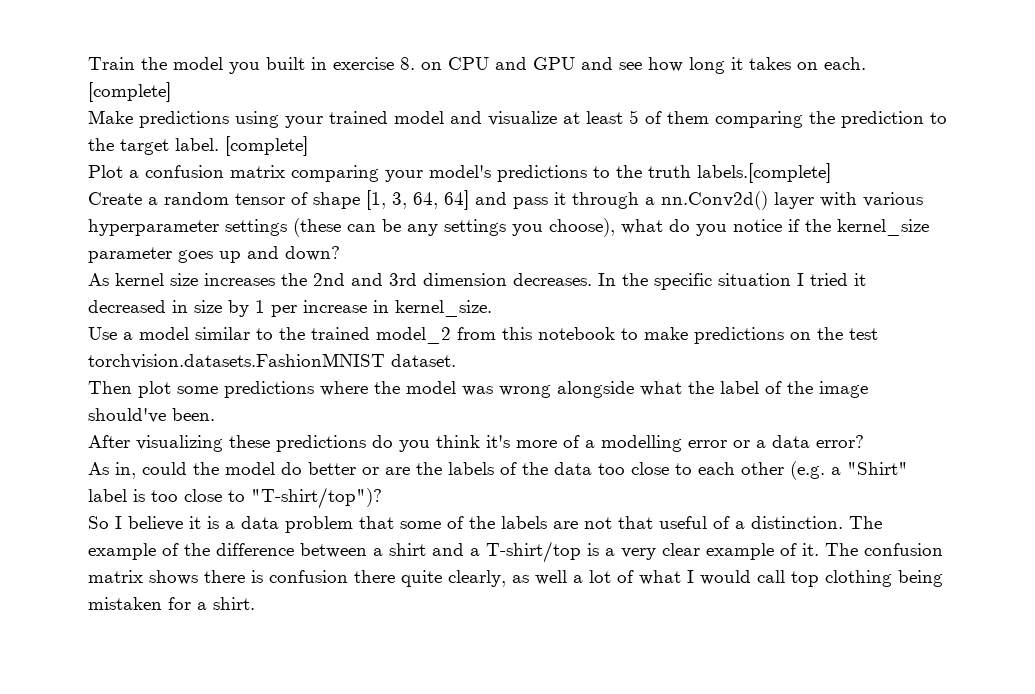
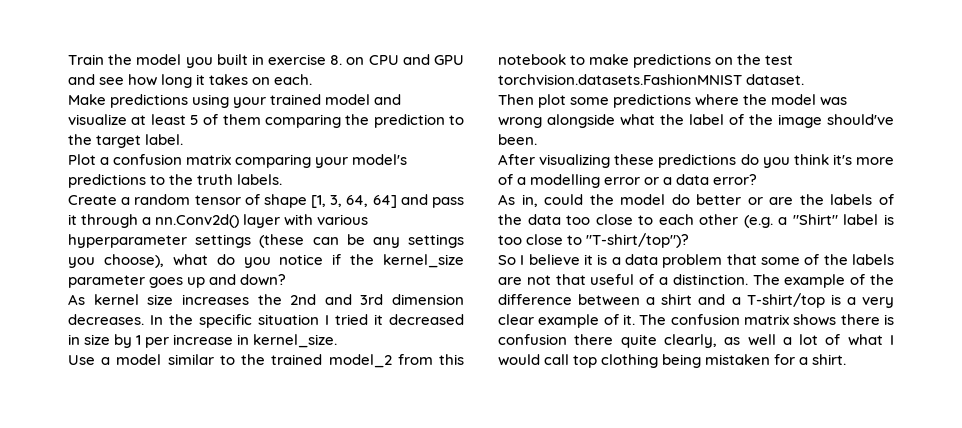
[88,82,171,102] [complete] -> (313, 79) none
[225,136,308,156] [complete] -> (184, 139) none
[697,163,831,183] labels.[complete] -> [237,174,283,185] labels.

